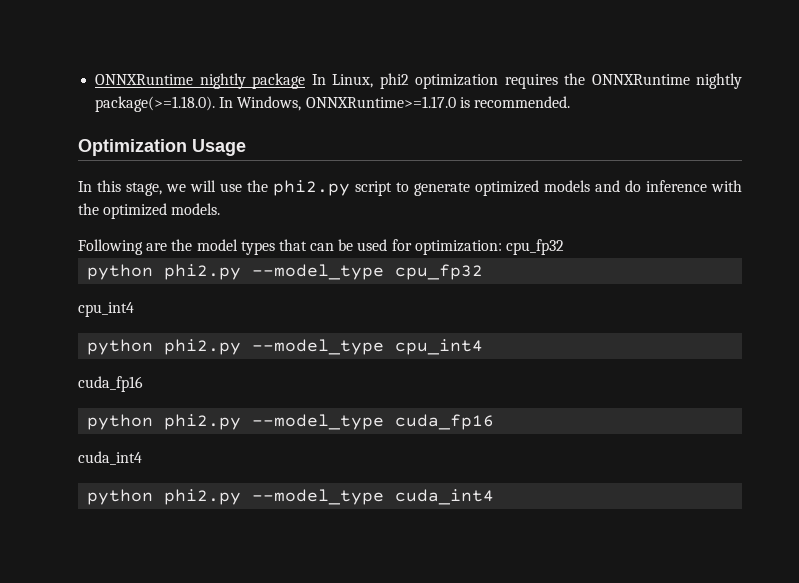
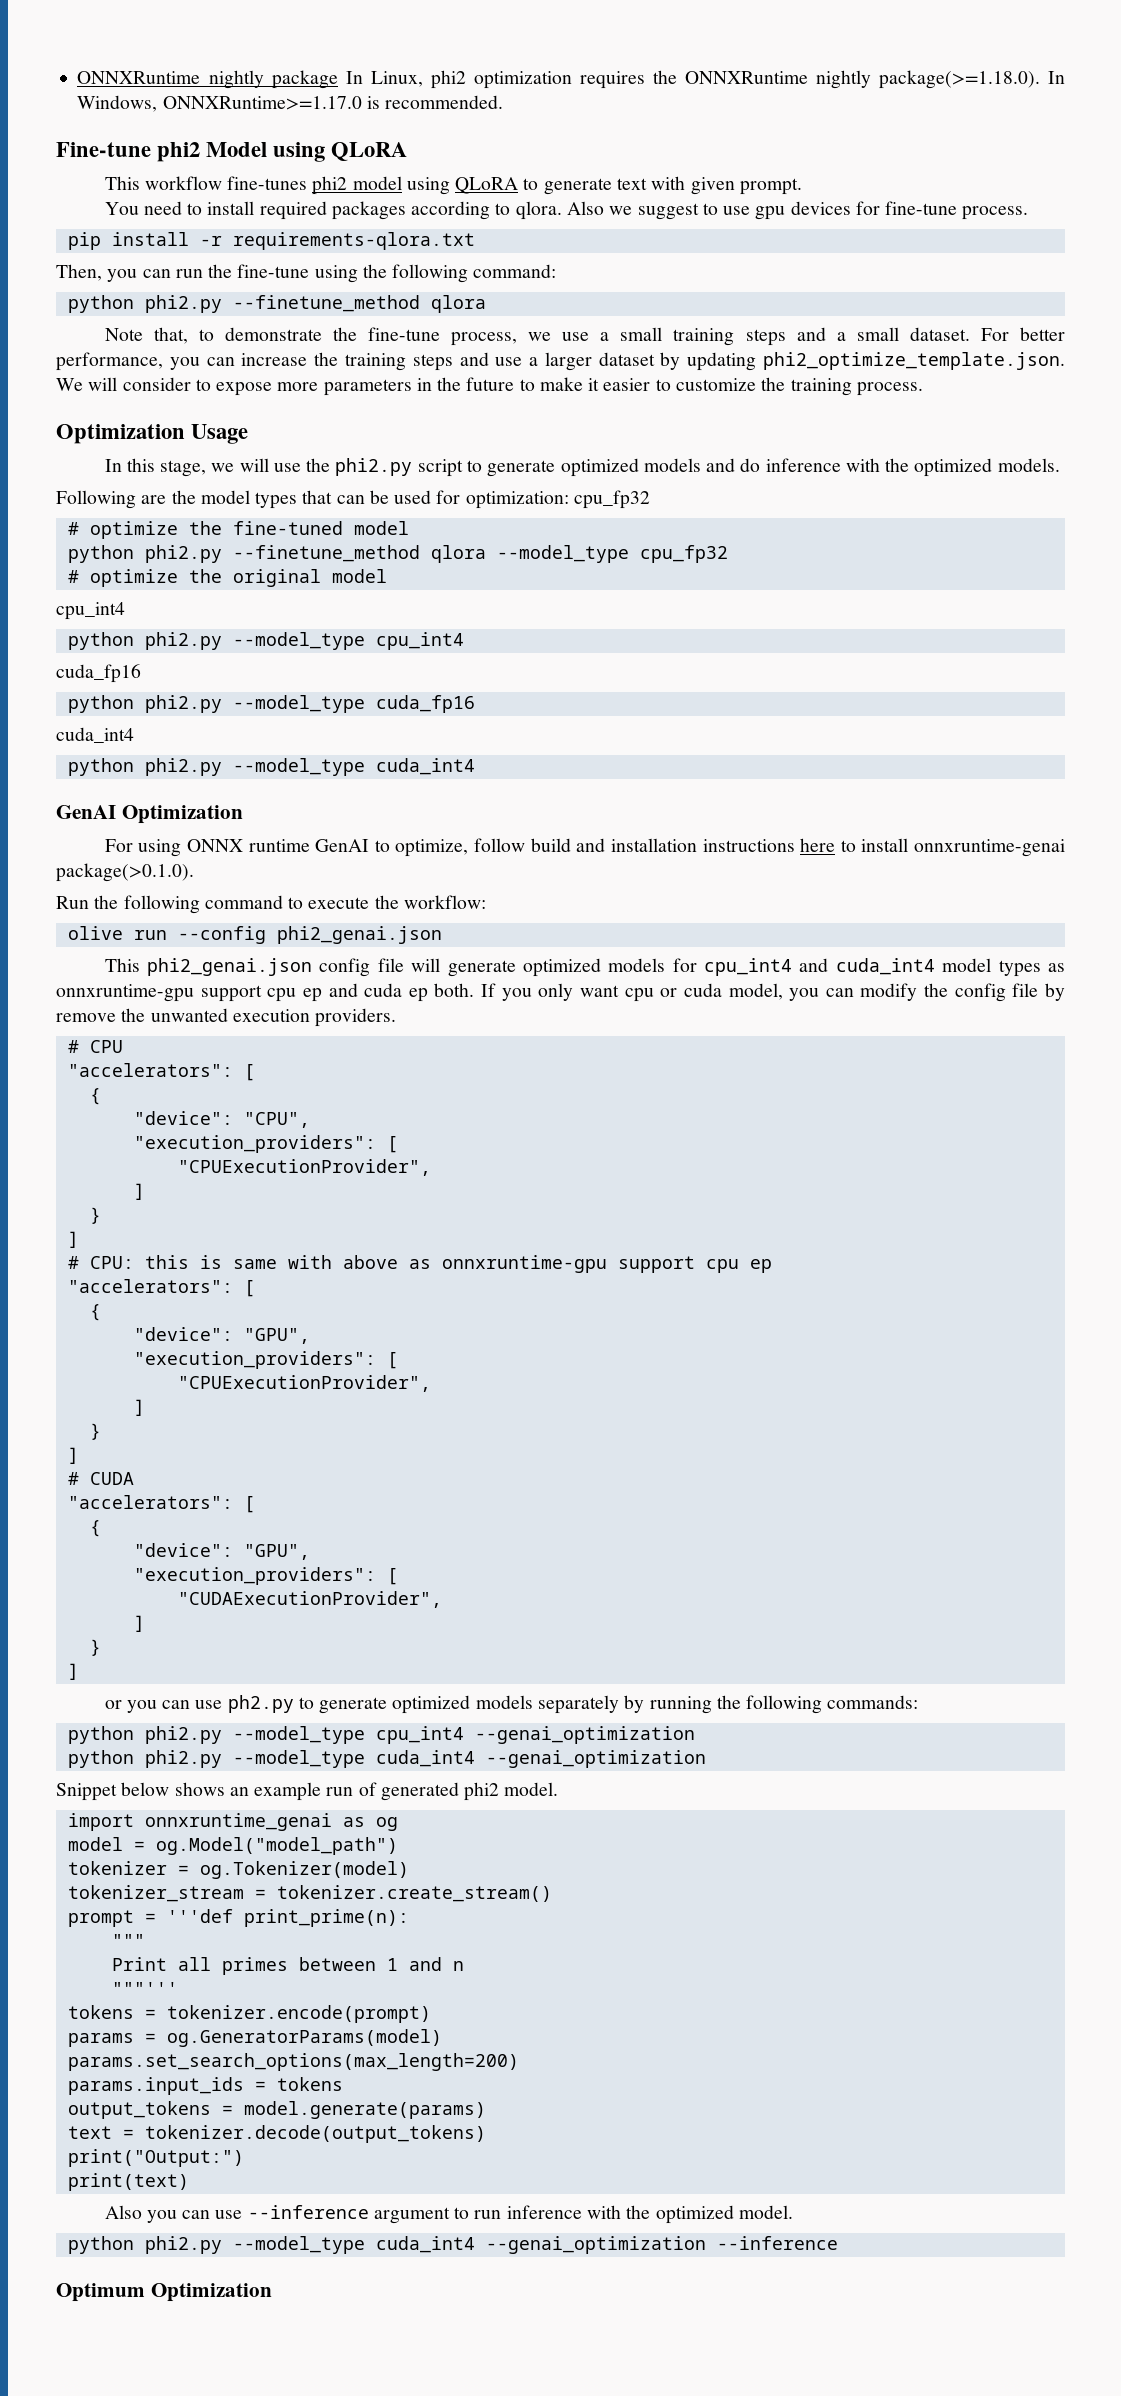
(570, 102) none -> [56,142,408,162] [104,176,802,195] [104,201,1029,220] [67,232,475,250] [56,264,557,283] [67,295,486,313] [104,327,1065,346] [56,352,1065,371] [56,377,923,396] // Fine-tune phi2 Model using QLoRA // This workflow fine-tunes phi2 model using QLoRA to generate text with given prompt. // You need to install required packages according to qlora. Also we suggest to use gpu devices for fine-tune process. // pip install -r requirements-qlora.txt // Then, you can run the fine-tune using the following command: // python phi2.py --finetune_method qlora // Note that, to demonstrate the fine-tune process, we use a small training steps and a small dataset. For better performance, you can increase the training steps and use a larger dataset by updating phi2_optimize_template.json. We will consider to expose more parameters in the future to make it easier to customize the training process.
[87,264,242,280] // python phi2.py -> [67,521,409,539] [67,545,486,563] // # optimize the fine-tuned model // python phi2.py --finetune_method qlora
(484, 272) none -> [67,569,387,587] // # optimize the original model
(495, 497) none -> [56,805,243,824] [104,838,1065,857] [56,863,194,882] [56,895,486,914] [67,926,442,944] [104,958,1066,977] [56,983,1065,1002] [56,1008,397,1027] [67,1040,123,1053] [67,1063,255,1081] [89,1088,101,1105] [133,1111,310,1128] [133,1135,398,1153] [177,1159,431,1176] [133,1183,145,1200] [89,1207,101,1224] [67,1231,79,1248] [67,1255,772,1273] [67,1279,255,1297] [89,1304,101,1321] [133,1327,310,1344] [133,1351,398,1369] [177,1375,431,1392] [133,1399,145,1416] [89,1423,101,1440] [67,1447,79,1464] [67,1472,134,1485] [67,1495,255,1513] [89,1520,101,1537] [133,1543,310,1560] [133,1567,398,1585] [177,1591,442,1608] [133,1615,145,1632] [89,1639,101,1656] [67,1663,79,1680] [104,1695,919,1714] [67,1726,695,1744] [67,1750,706,1768] [56,1782,559,1801] [67,1813,398,1831] [67,1837,398,1855] [67,1861,409,1879] [67,1885,552,1902] [67,1909,409,1927] [111,1934,145,1947] [111,1957,464,1975] [111,1982,178,1995] [67,2005,431,2023] [67,2029,442,2047] [67,2053,519,2071] [67,2077,343,2095] [67,2101,486,2119] [67,2125,486,2143] [67,2149,244,2167] [67,2173,189,2191] [104,2205,793,2224] [67,2236,838,2254] [56,2283,272,2302] // GenAI Optimization // For using ONNX runtime GenAI to optimize, follow build and installation instructions here to install onnxruntime-genai package(>0.1.0). // Run the following command to execute the workflow: // olive run --config phi2_genai.json // This phi2_genai.json config file will generate optimized models for cpu_int4 and cuda_int4 model types as onnxruntime-gpu support cpu ep and cuda ep both. If you only want cpu or cuda model, you can modify the config file by remove the unwanted execution providers. // # CPU // "accelerators": [ // { // "device": "CPU", // "execution_providers": [ // "CPUExecutionProvider", // ] // } // ] // # CPU: this is same with above as onnxruntime-gpu support cpu ep // "accelerators": [ // { // "device": "GPU", // "execution_providers": [ // "CPUExecutionProvider", // ] // } // ] // # CUDA // "accelerators": [ // { // "device": "GPU", // "execution_providers": [ // "CUDAExecutionProvider", // ] // } // ] // or you can use ph2.py to generate optimized models separately by running the following commands: // python phi2.py --model_type cpu_int4 --genai_optimization // python phi2.py --model_type cuda_int4 --genai_optimization // Snippet below shows an example run of generated phi2 model. // import onnxruntime_genai as og // model = og.Model("model_path") // tokenizer = og.Tokenizer(model) // tokenizer_stream = tokenizer.create_stream() // prompt = '''def print_prime(n): // """ // Print all primes between 1 and n // """''' // tokens = tokenizer.encode(prompt) // params = og.GeneratorParams(model) // params.set_search_options(max_length=200) // params.input_ids = tokens // output_tokens = model.generate(params) // text = tokenizer.decode(output_tokens) // print("Output:") // print(text) // Also you can use --inference argument to run inference with the optimized model. // python phi2.py --model_type cuda_int4 --genai_optimization --inference // Optimum Optimization

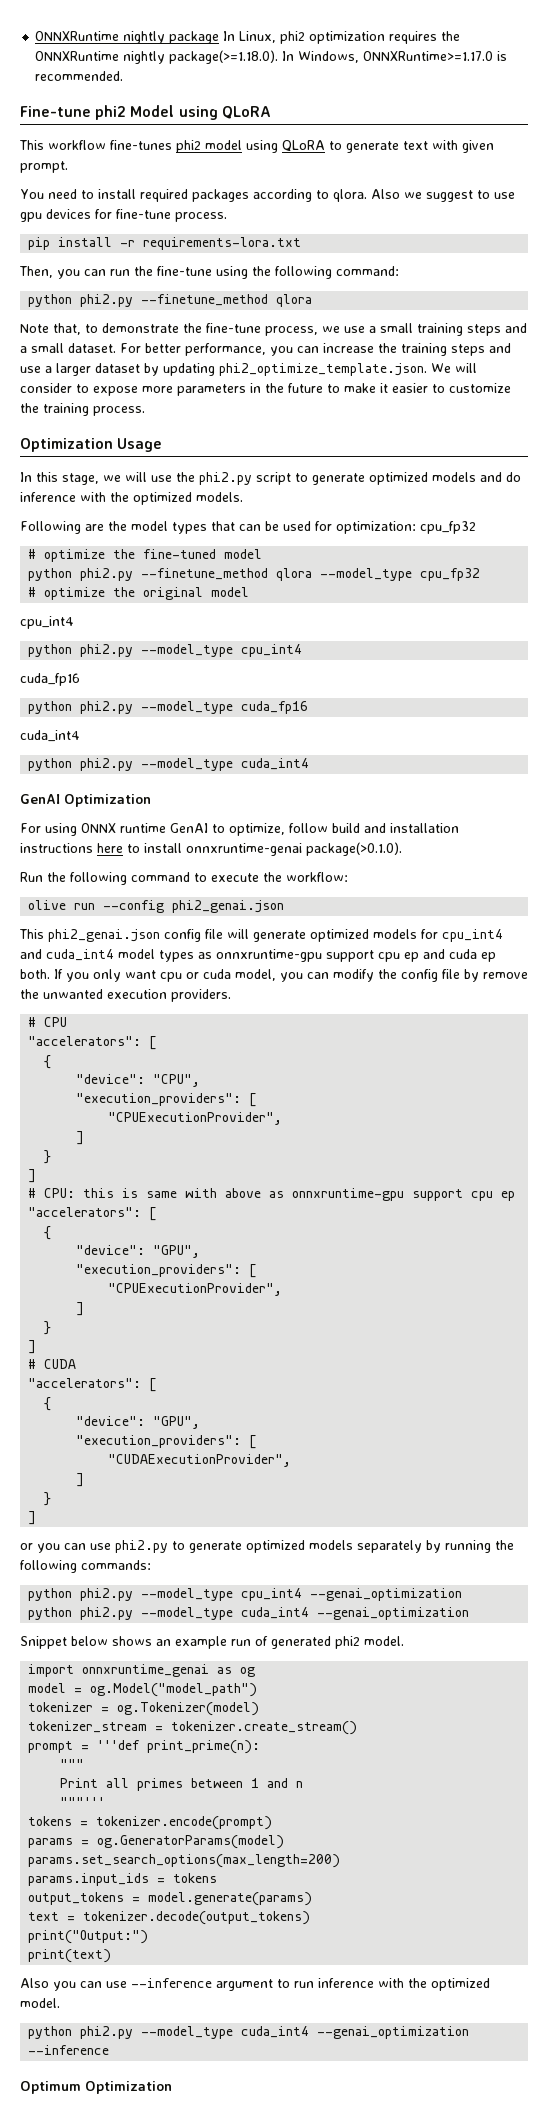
[232,232,475,250] requirements-qlora.txt -> [143,237,302,250] requirements-lora.txt
[227,1695,294,1713] ph2.py -> [115,1540,168,1553] phi2.py

